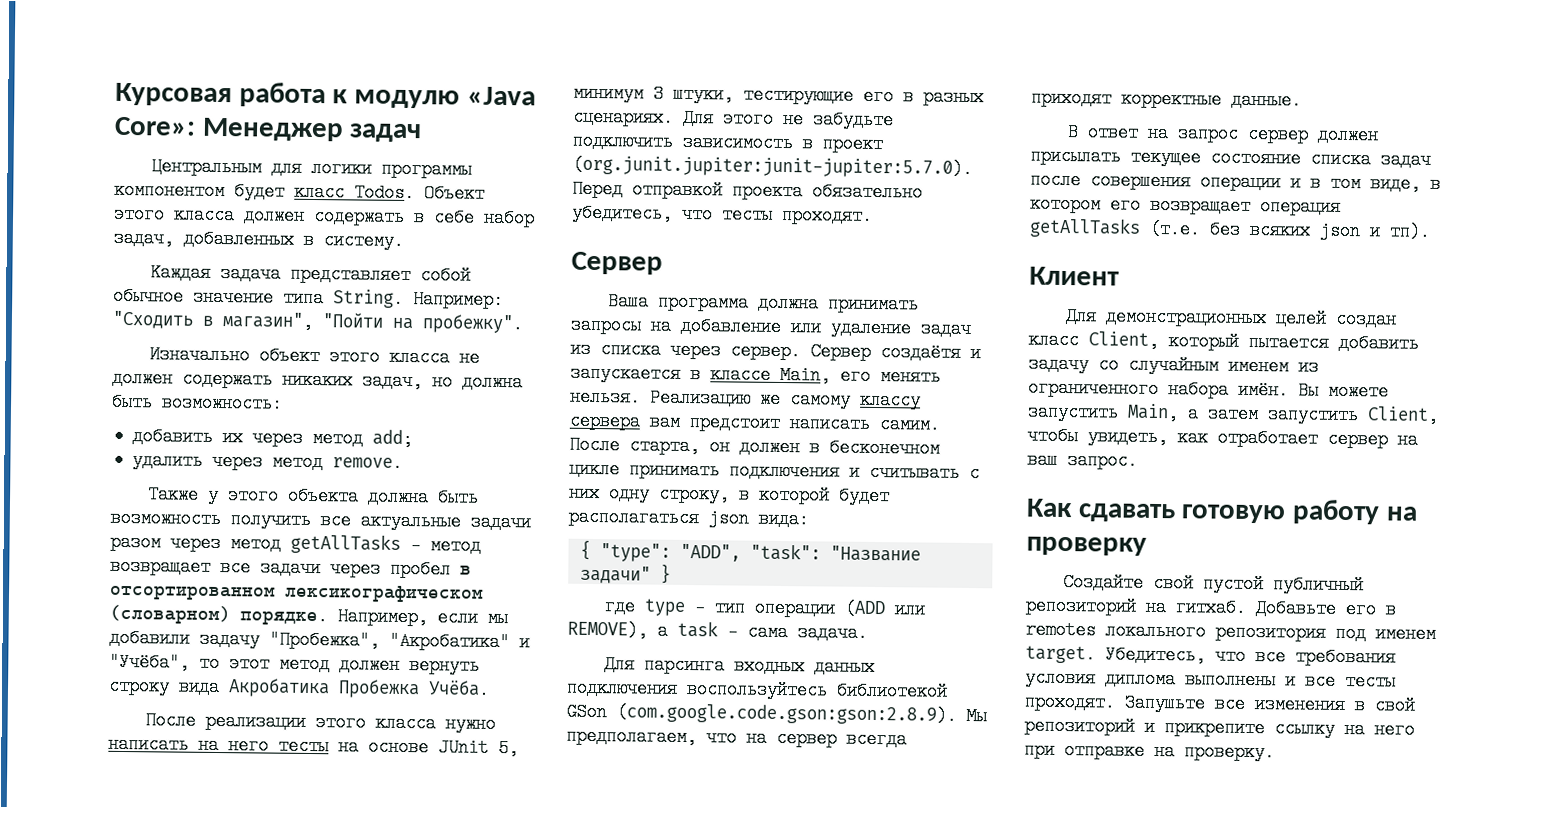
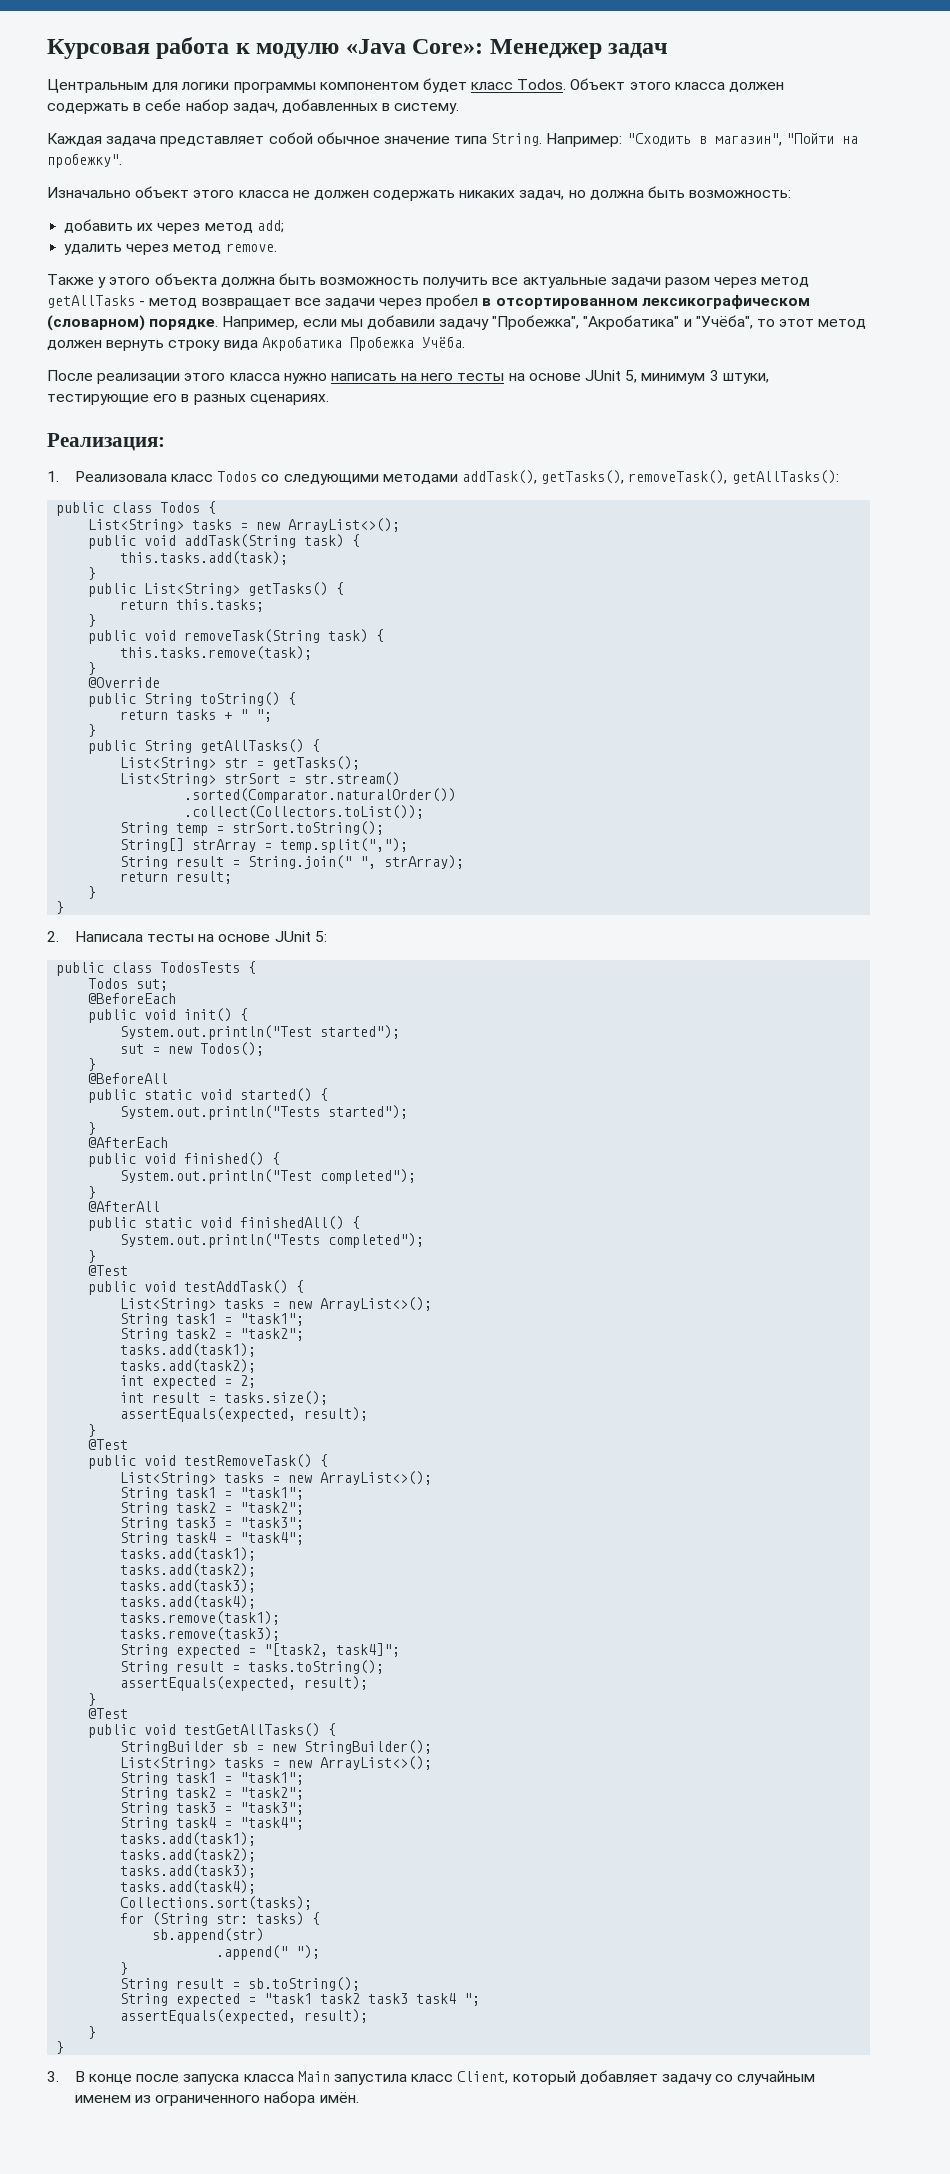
[683,109,894,130] [572,132,883,154] [572,155,973,179] [572,180,923,202] [572,203,873,225] [571,251,663,275] [607,293,919,314] [570,316,971,339] [570,340,981,363] [570,364,941,386] [570,387,921,410] [569,412,940,434] [569,436,940,458] [569,460,980,483] [569,484,890,506] [568,508,809,529] [579,539,921,562] [579,563,671,584] [603,598,925,619] [567,620,868,642] [603,656,875,676] [566,679,948,701] [566,702,987,726] [566,726,907,749] [1031,89,1302,110] [1066,124,1379,145] [1030,147,1431,169] [1030,171,1441,193] [1030,195,1341,216] [1029,217,1431,241] [1029,266,1120,286] [1064,308,1397,329] Для этого не забудьте подключить зависимость в проект (org.junit.jupiter:junit-jupiter:5.7.0). Перед отправкой проекта обязательно убедитесь, что тесты проходят. // Сервер // Ваша программа должна принимать запросы на добавление или удаление задач из списка через сервер. Сервер создаётя и запускается в классе Main, его менять нельзя. Реализацию же самому классу сервера вам предстоит написать самим. После старта, он должен в бесконечном цикле принимать подключения и считывать с них одну строку, в которой будет располагаться json вида: // { "type": "ADD", "task": "Название задачи" } // где type - тип операции (ADD или REMOVE), а task - сама задача. // Для парсинга входных данных подключения воспользуйтесь библиотекой GSon (com.google.code.gson:gson:2.8.9). Мы предполагаем, что на сервер всегда приходят корректные данные. // В ответ на запрос сервер должен присылать текущее состояние списка задач после совершения операции и в том виде, в котором его возвращает операция getAllTasks (т.е. без всяких json и тп). // Клиент // Для демонстрационных целей создан -> [47,433,165,451] [47,470,839,485] [56,501,217,516] [88,518,401,532] [88,534,361,549] [120,551,289,565] [88,567,97,580] [88,582,345,597] [120,599,265,612] [88,614,97,627] [88,629,385,644] [120,646,313,660] [88,662,97,675] [88,677,161,688] [88,692,297,707] [120,709,273,722] [88,724,97,737] [88,739,321,754] [120,756,361,770] [120,772,401,786] [184,788,457,803] [184,805,425,819] [120,821,385,836] [120,838,409,853] [120,855,465,869] [120,871,233,884] [88,886,97,899] [56,901,65,914] [47,931,327,942] [56,961,257,976] [88,978,169,991] [88,993,177,1004] [88,1008,249,1023] [120,1025,401,1040] [120,1042,265,1056] [88,1058,97,1071] [88,1073,169,1084] [88,1088,329,1103] [120,1105,409,1120] [88,1122,97,1135] [88,1137,169,1148] [88,1152,281,1167] [120,1169,417,1184] [88,1186,97,1199] [88,1201,161,1212] [88,1216,361,1231] [120,1233,425,1248] [88,1250,97,1263] [88,1265,129,1276] [88,1280,305,1295] [120,1297,433,1311] [120,1313,305,1326] [120,1328,305,1341] [120,1343,257,1357] [120,1359,257,1373] [120,1375,257,1389] [120,1391,329,1405] [120,1407,369,1422] [88,1424,97,1437] [88,1439,129,1450] [88,1454,329,1469] [120,1471,433,1485] [120,1487,305,1500] [120,1502,305,1515] [120,1517,305,1530] [120,1532,305,1545] [120,1547,257,1561] [120,1563,257,1577] [120,1579,257,1593] [120,1595,257,1609] [120,1611,281,1625] [120,1627,281,1641] [120,1643,401,1658] [120,1660,385,1674] [120,1676,369,1691] [88,1693,97,1706] [88,1708,129,1719] [88,1723,337,1738] [120,1740,433,1754] [120,1756,433,1770] [120,1772,305,1785] [120,1787,305,1800] [120,1802,305,1815] [120,1817,305,1830] [120,1832,257,1846] [120,1848,257,1862] [120,1864,257,1878] [120,1880,257,1894] [120,1896,313,1910] [120,1912,321,1926] [152,1928,265,1943] [216,1945,321,1960] [120,1962,129,1975] [120,1977,361,1991] [120,1993,481,2007] [120,2009,369,2024] [88,2026,97,2039] [56,2041,65,2054] [47,2071,407,2085] // Реализация: // 1. Реализовала класс Todos со следующими методами addTask(), getTasks(), removeTask(), getAllTasks(): // public class Todos { // List<String> tasks = new ArrayList<>(); // public void addTask(String task) { // this.tasks.add(task); // } // public List<String> getTasks() { // return this.tasks; // } // public void removeTask(String task) { // this.tasks.remove(task); // } // @Override // public String toString() { // return tasks + " "; // } // public String getAllTasks() { // List<String> str = getTasks(); // List<String> strSort = str.stream() // .sorted(Comparator.naturalOrder()) // .collect(Collectors.toList()); // String temp = strSort.toString(); // String[] strArray = temp.split(","); // String result = String.join(" ", strArray); // return result; // } // } // 2. Написала тесты на основе JUnit 5: // public class TodosTests { // Todos sut; // @BeforeEach // public void init() { // System.out.println("Test started"); // sut = new Todos(); // } // @BeforeAll // public static void started() { // System.out.println("Tests started"); // } // @AfterEach // public void finished() { // System.out.println("Test completed"); // } // @AfterAll // public static void finishedAll() { // System.out.println("Tests completed"); // } // @Test // public void testAddTask() { // List<String> tasks = new ArrayList<>(); // String task1 = "task1"; // String task2 = "task2"; // tasks.add(task1); // tasks.add(task2); // int expected = 2; // int result = tasks.size(); // assertEquals(expected, result); // } // @Test // public void testRemoveTask() { // List<String> tasks = new ArrayList<>(); // String task1 = "task1"; // String task2 = "task2"; // String task3 = "task3"; // String task4 = "task4"; // tasks.add(task1); // tasks.add(task2); // tasks.add(task3); // tasks.add(task4); // tasks.remove(task1); // tasks.remove(task3); // String expected = "[task2, task4]"; // String result = tasks.toString(); // assertEquals(expected, result); // } // @Test // public void testGetAllTasks() { // StringBuilder sb = new StringBuilder(); // List<String> tasks = new ArrayList<>(); // String task1 = "task1"; // String task2 = "task2"; // String task3 = "task3"; // String task4 = "task4"; // tasks.add(task1); // tasks.add(task2); // tasks.add(task3); // tasks.add(task4); // Collections.sort(tasks); // for (String str: tasks) { // sb.append(str) // .append(" "); // } // String result = sb.toString(); // String expected = "task1 task2 task3 task4 "; // assertEquals(expected, result); // } // } // 3. В конце после запуска класса Main запустила
[1248,333,1419,353] пытается добавить -> [579,2070,658,2084] добавляет
[1298,382,1389,401] [1027,403,1439,425] [1027,427,1418,449] [1027,451,1138,470] [1026,498,1418,525] [1026,536,1147,556] [1062,573,1364,595] [1025,597,1397,619] [1025,620,1436,643] [1025,644,1396,667] [1025,669,1396,691] [1024,692,1415,715] [1024,717,1415,739] [1024,741,1275,762] Вы можете запустить Main, а затем запустить Client, чтобы увидеть, как отработает сервер на ваш запрос. // Как сдавать готовую работу на проверку // Создайте свой пустой публичный репозиторий на гитхаб. Добавьте его в remotes локального репозитория под именем target. Убедитесь, что все требования условия диплома выполнены и все тесты проходят. Запушьте все изменения в свой репозиторий и прикрепите ссылку на него при отправке на проверку. -> (359, 2097) none

